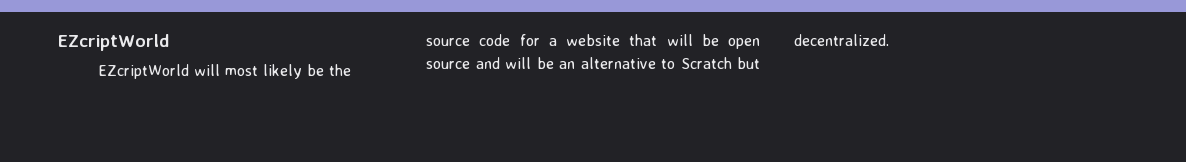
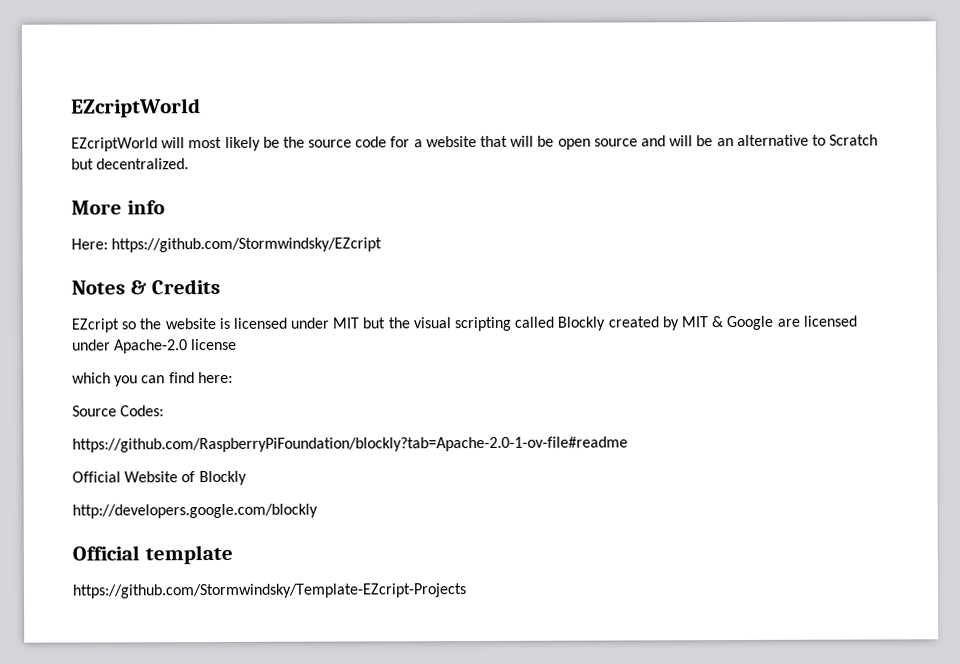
(889, 40) none -> [71,200,165,215] [71,237,383,253] [71,278,221,295] [71,315,857,333] [72,338,238,354] [72,371,233,387] [72,405,165,417] [72,436,628,453] [72,470,247,486] [72,503,318,519] [72,544,233,565] [72,583,467,599] // More info // Here: https://github.com/Stormwindsky/EZcript // Notes & Credits // EZcript so the website is licensed under MIT but the visual scripting called Blockly created by MIT & Google are licensed under Apache-2.0 license // which you can find here: // Source Codes: // https://github.com/RaspberryPiFoundation/blockly?tab=Apache-2.0-1-ov-file#readme // Official Website of Blockly // http://developers.google.com/blockly // Official template // https://github.com/Stormwindsky/Template-EZcript-Projects

